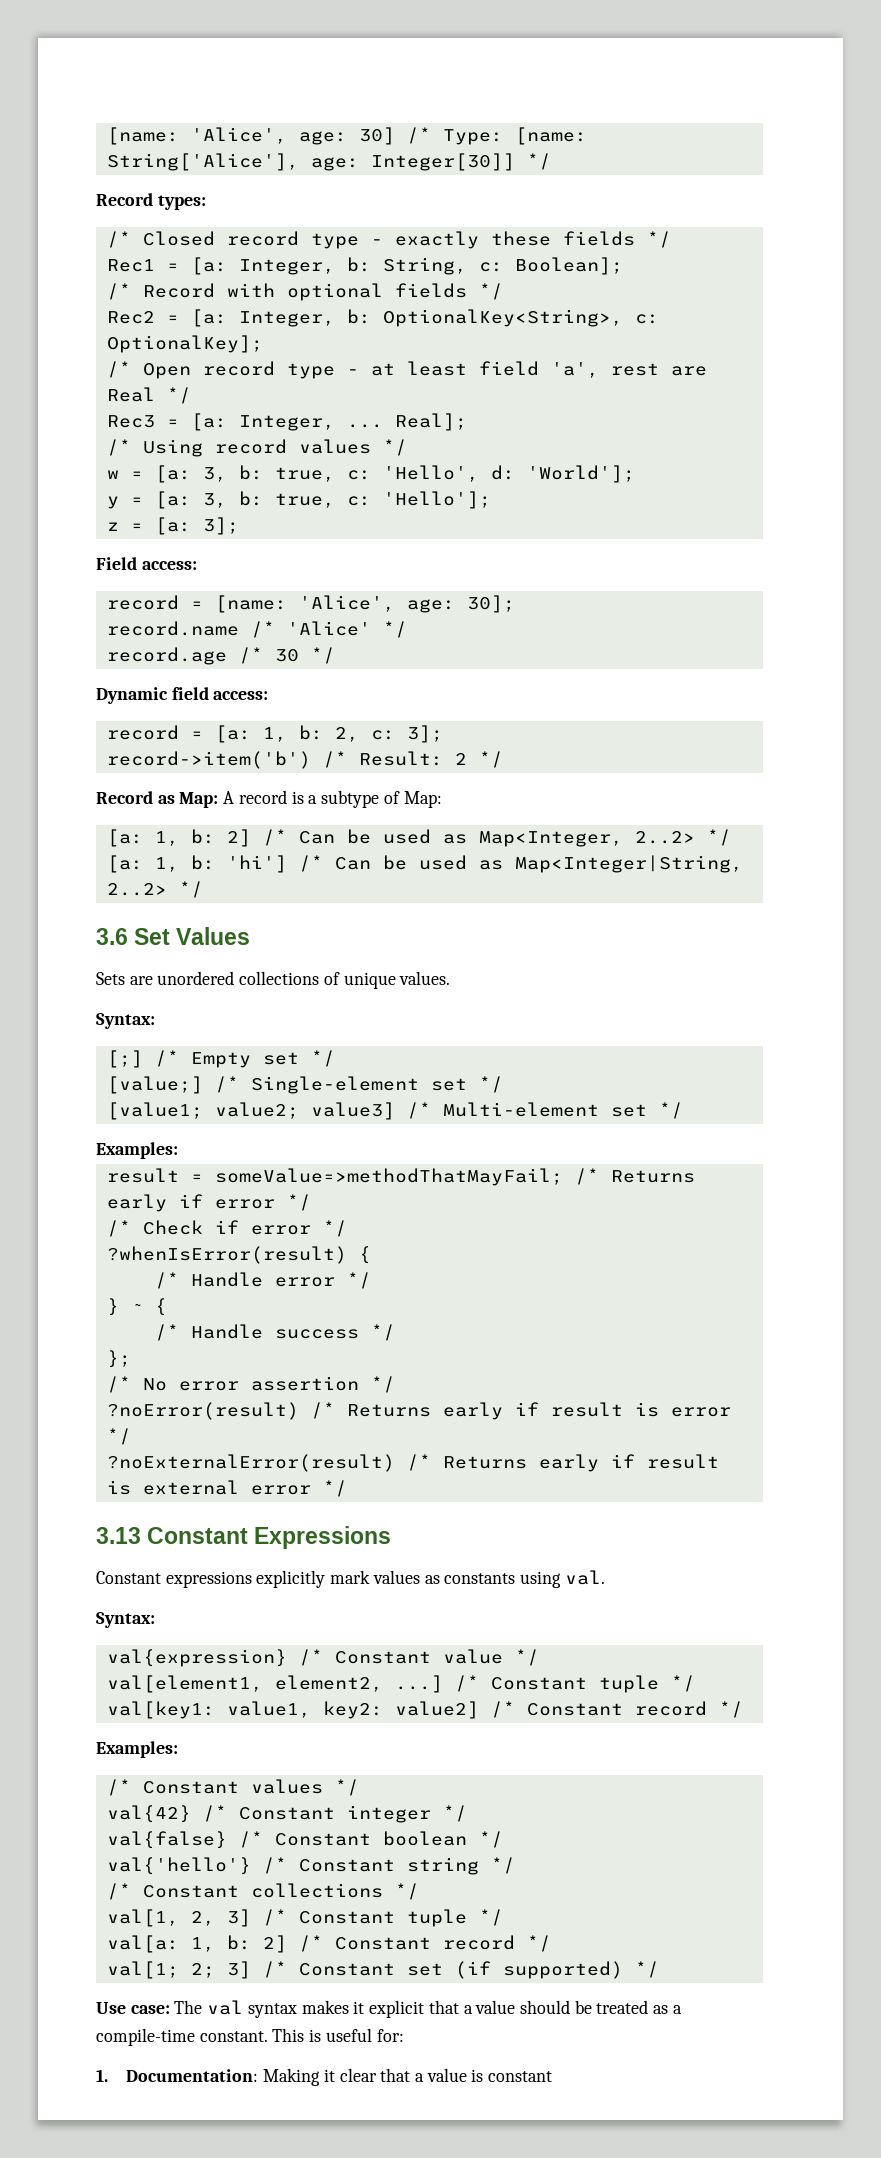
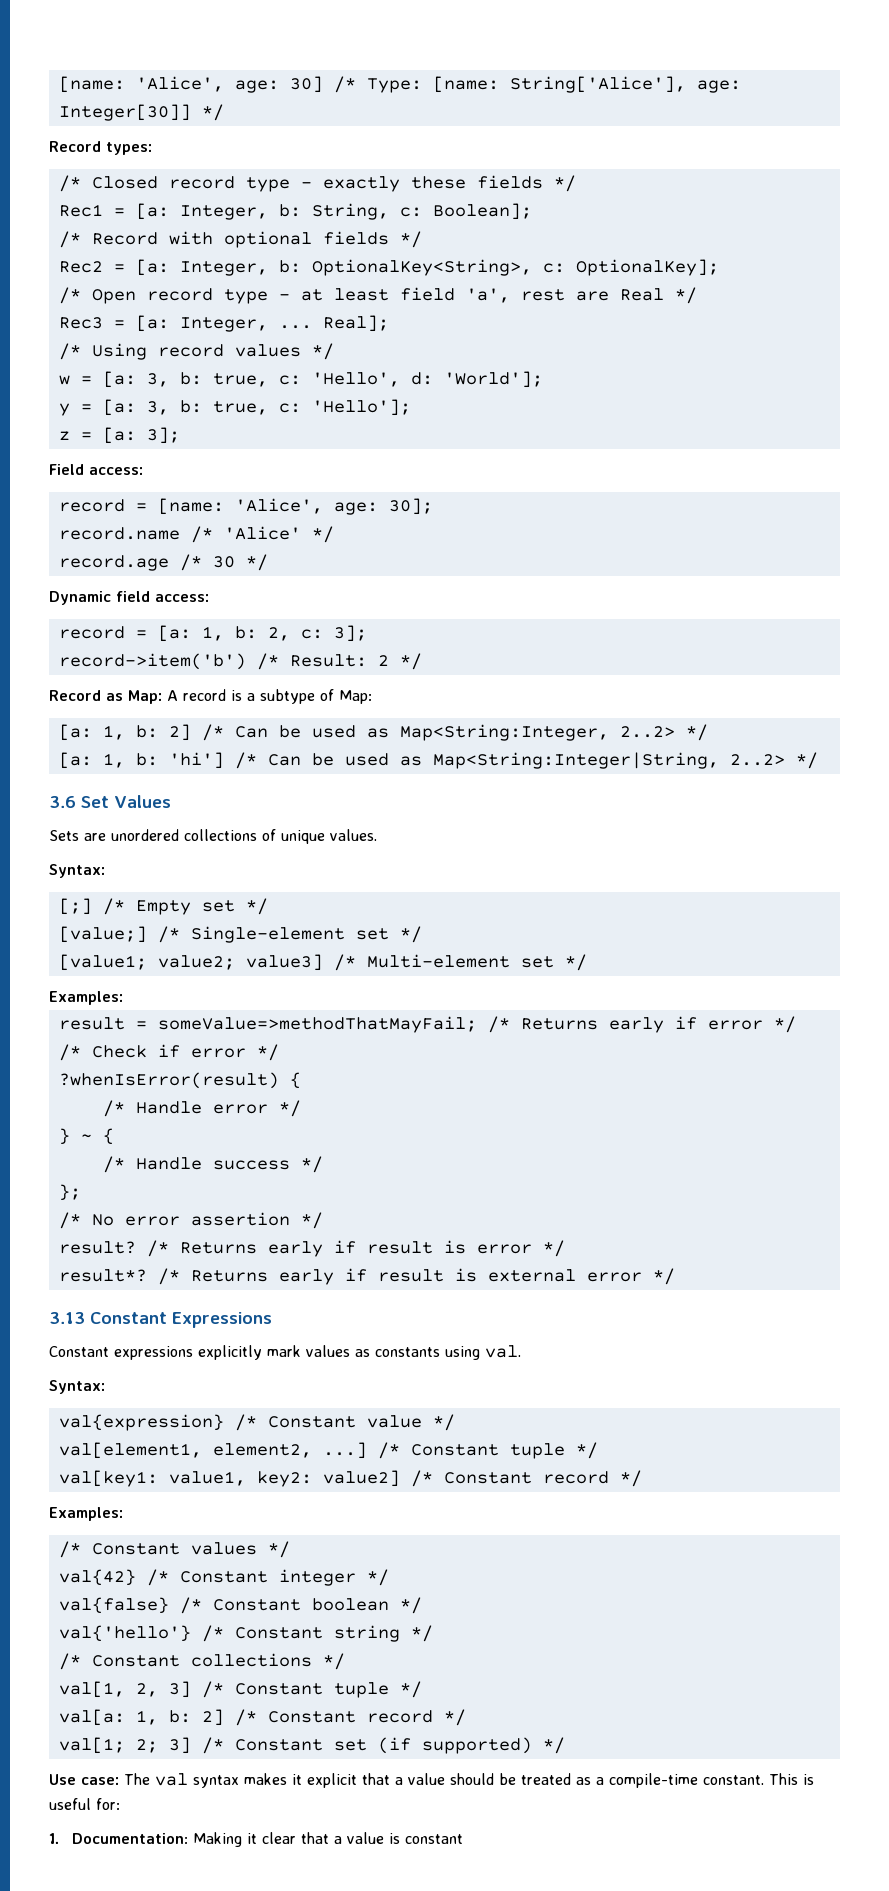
[478,831,623,847] Map<Integer, -> [399,724,609,741] Map<String:Integer,
[514,855,743,873] Map<Integer|String, -> [432,752,719,769] Map<String:Integer|String,
[106,1402,299,1420] ?noError(result) -> [58,1241,136,1254] result?
[106,1454,395,1472] ?noExternalError(result) -> [58,1269,147,1282] result*?

